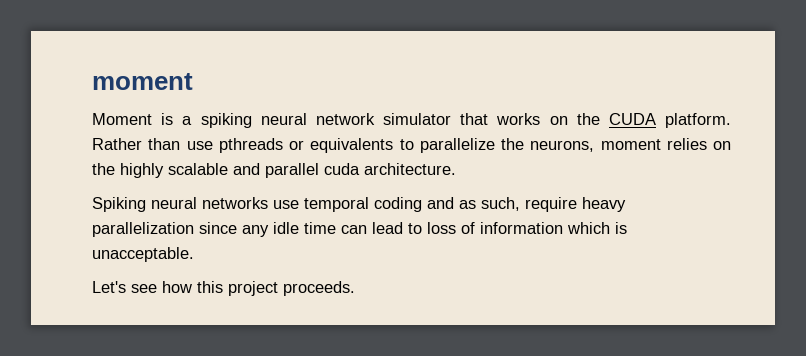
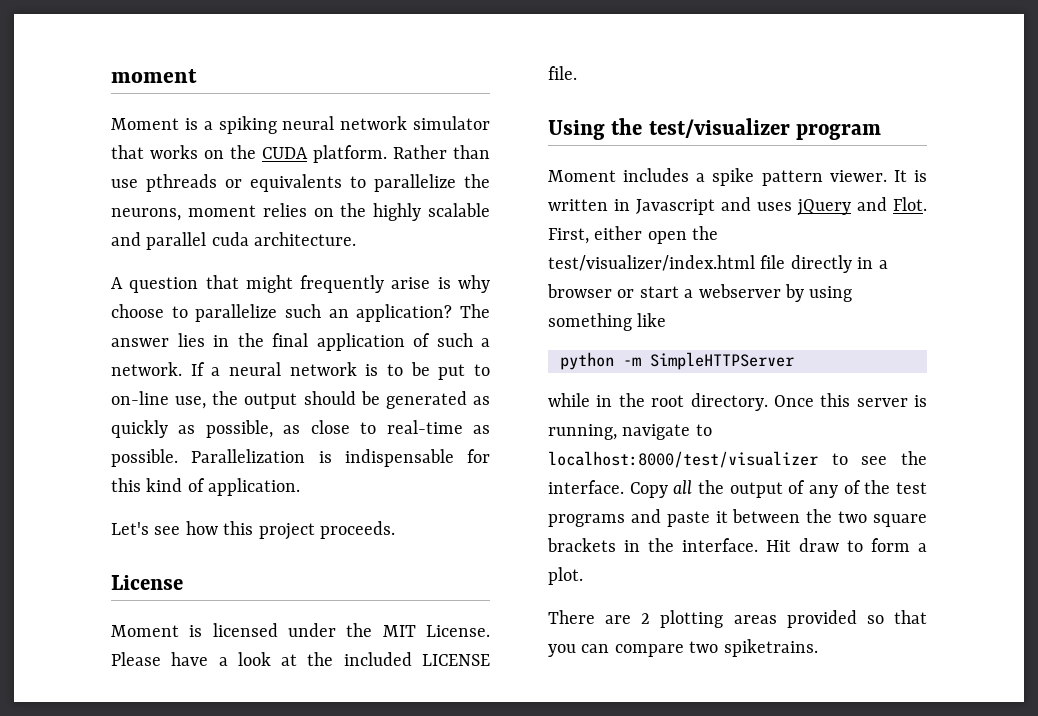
[92,197,626,212] [92,222,627,237] [92,247,194,262] Spiking neural networks use temporal coding and as such, require heavy parallelization since any idle time can lead to loss of information which is unacceptable. -> [111,275,490,293] [111,304,491,322] [111,333,490,351] [111,362,490,380] [111,391,490,409] [111,420,490,438] [111,449,490,467] [111,478,301,496] A question that might frequently arise is why choose to parallelize such an application? The answer lies in the final application of such a network. If a neural network is to be put to on-line use, the output should be generated as quickly as possible, as close to real-time as possible. Parallelization is indispensable for this kind of application.
(355, 288) none -> [111,575,183,590] [111,623,490,637] [111,652,490,666] [548,66,577,80] [548,118,882,140] [548,168,927,186] [548,197,927,216] [548,226,719,244] [548,255,888,273] [547,284,853,302] [548,313,667,331] [560,352,794,370] [548,393,927,411] [548,424,712,440] [548,451,927,468] [548,480,927,498] [548,509,927,527] [547,538,927,552] [548,567,583,585] [548,610,927,628] [548,639,818,657] // License // Moment is licensed under the MIT License. Please have a look at the included LICENSE file. // Using the test/visualizer program // Moment includes a spike pattern viewer. It is written in Javascript and uses jQuery and Flot. First, either open the test/visualizer/index.html file directly in a browser or start a webserver by using something like // python -m SimpleHTTPServer // while in the root directory. Once this server is running, navigate to localhost:8000/test/visualizer to see the interface. Copy all the output of any of the test programs and paste it between the two square brackets in the interface. Hit draw to form a plot. // There are 2 plotting areas provided so that you can compare two spiketrains.

